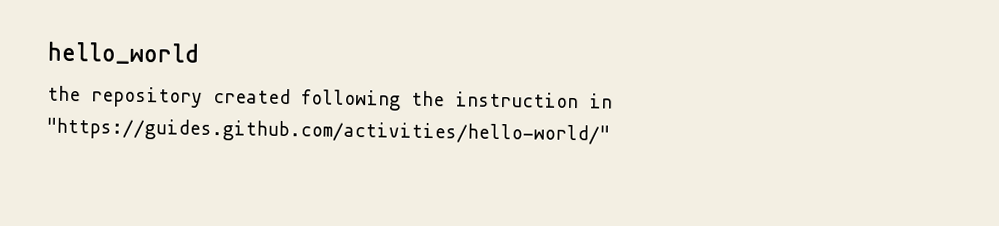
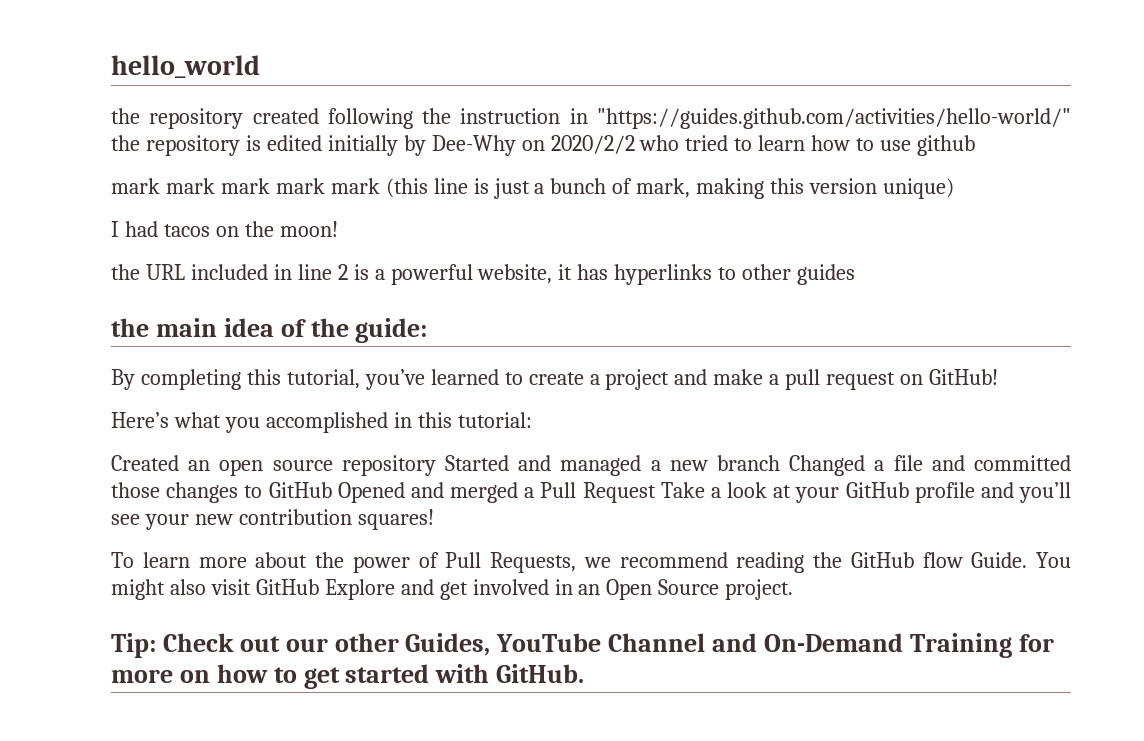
(610, 131) none -> [111,135,976,156] [111,178,955,199] [111,221,338,237] [111,264,856,285] [111,318,428,343] [111,369,999,390] [111,412,532,433] [111,455,1072,476] [111,482,1071,503] [111,509,434,530] [111,552,1071,573] [111,579,794,600] [111,633,1054,658] [111,664,585,689] the repository is edited initially by Dee-Why on 2020/2/2 who tried to learn how to use github // mark mark mark mark mark (this line is just a bunch of mark, making this version unique) // I had tacos on the moon! // the URL included in line 2 is a powerful website, it has hyperlinks to other guides // the main idea of the guide: // By completing this tutorial, you’ve learned to create a project and make a pull request on GitHub! // Here’s what you accomplished in this tutorial: // Created an open source repository Started and managed a new branch Changed a file and committed those changes to GitHub Opened and merged a Pull Request Take a look at your GitHub profile and you’ll see your new contribution squares! // To learn more about the power of Pull Requests, we recommend reading the GitHub flow Guide. You might also visit GitHub Explore and get involved in an Open Source project. // Tip: Check out our other Guides, YouTube Channel and On-Demand Training for more on how to get started with GitHub.

